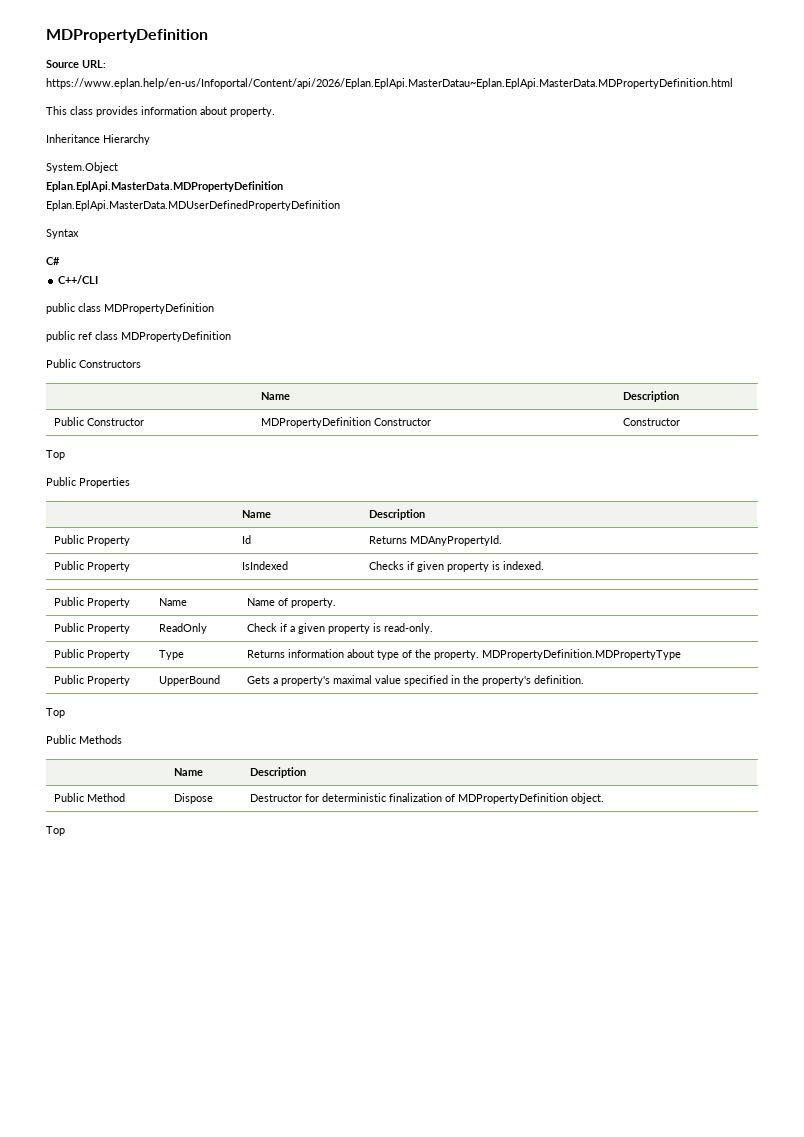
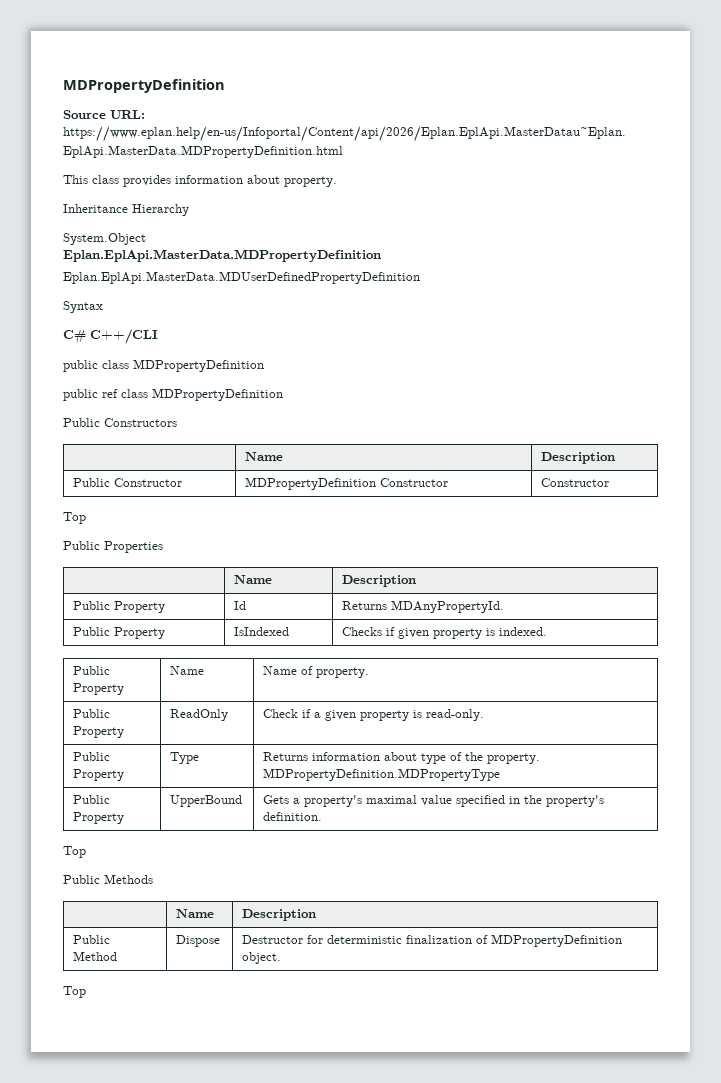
(60, 261) // -> (86, 337) none

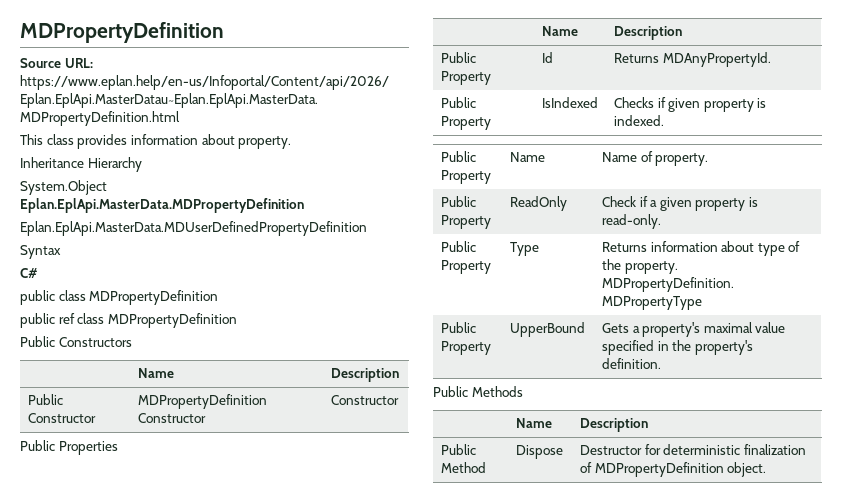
[90,329,158,344] C++/CLI -> (38, 273) none
[63,512,86,524] // Top -> (399, 400) none
[63,846,86,858] // Top -> (661, 363) none
[63,986,86,998] // Top -> (767, 469) none

